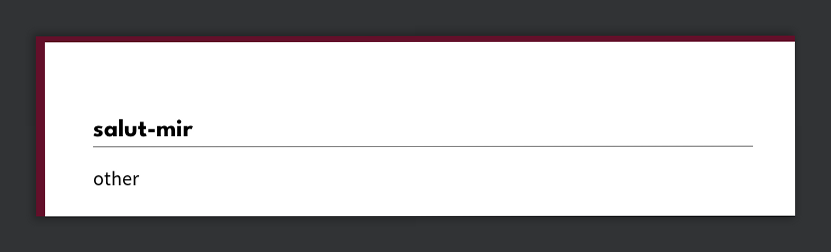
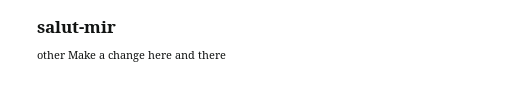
(141, 178) none -> [68,51,226,62] Make a change here and there

